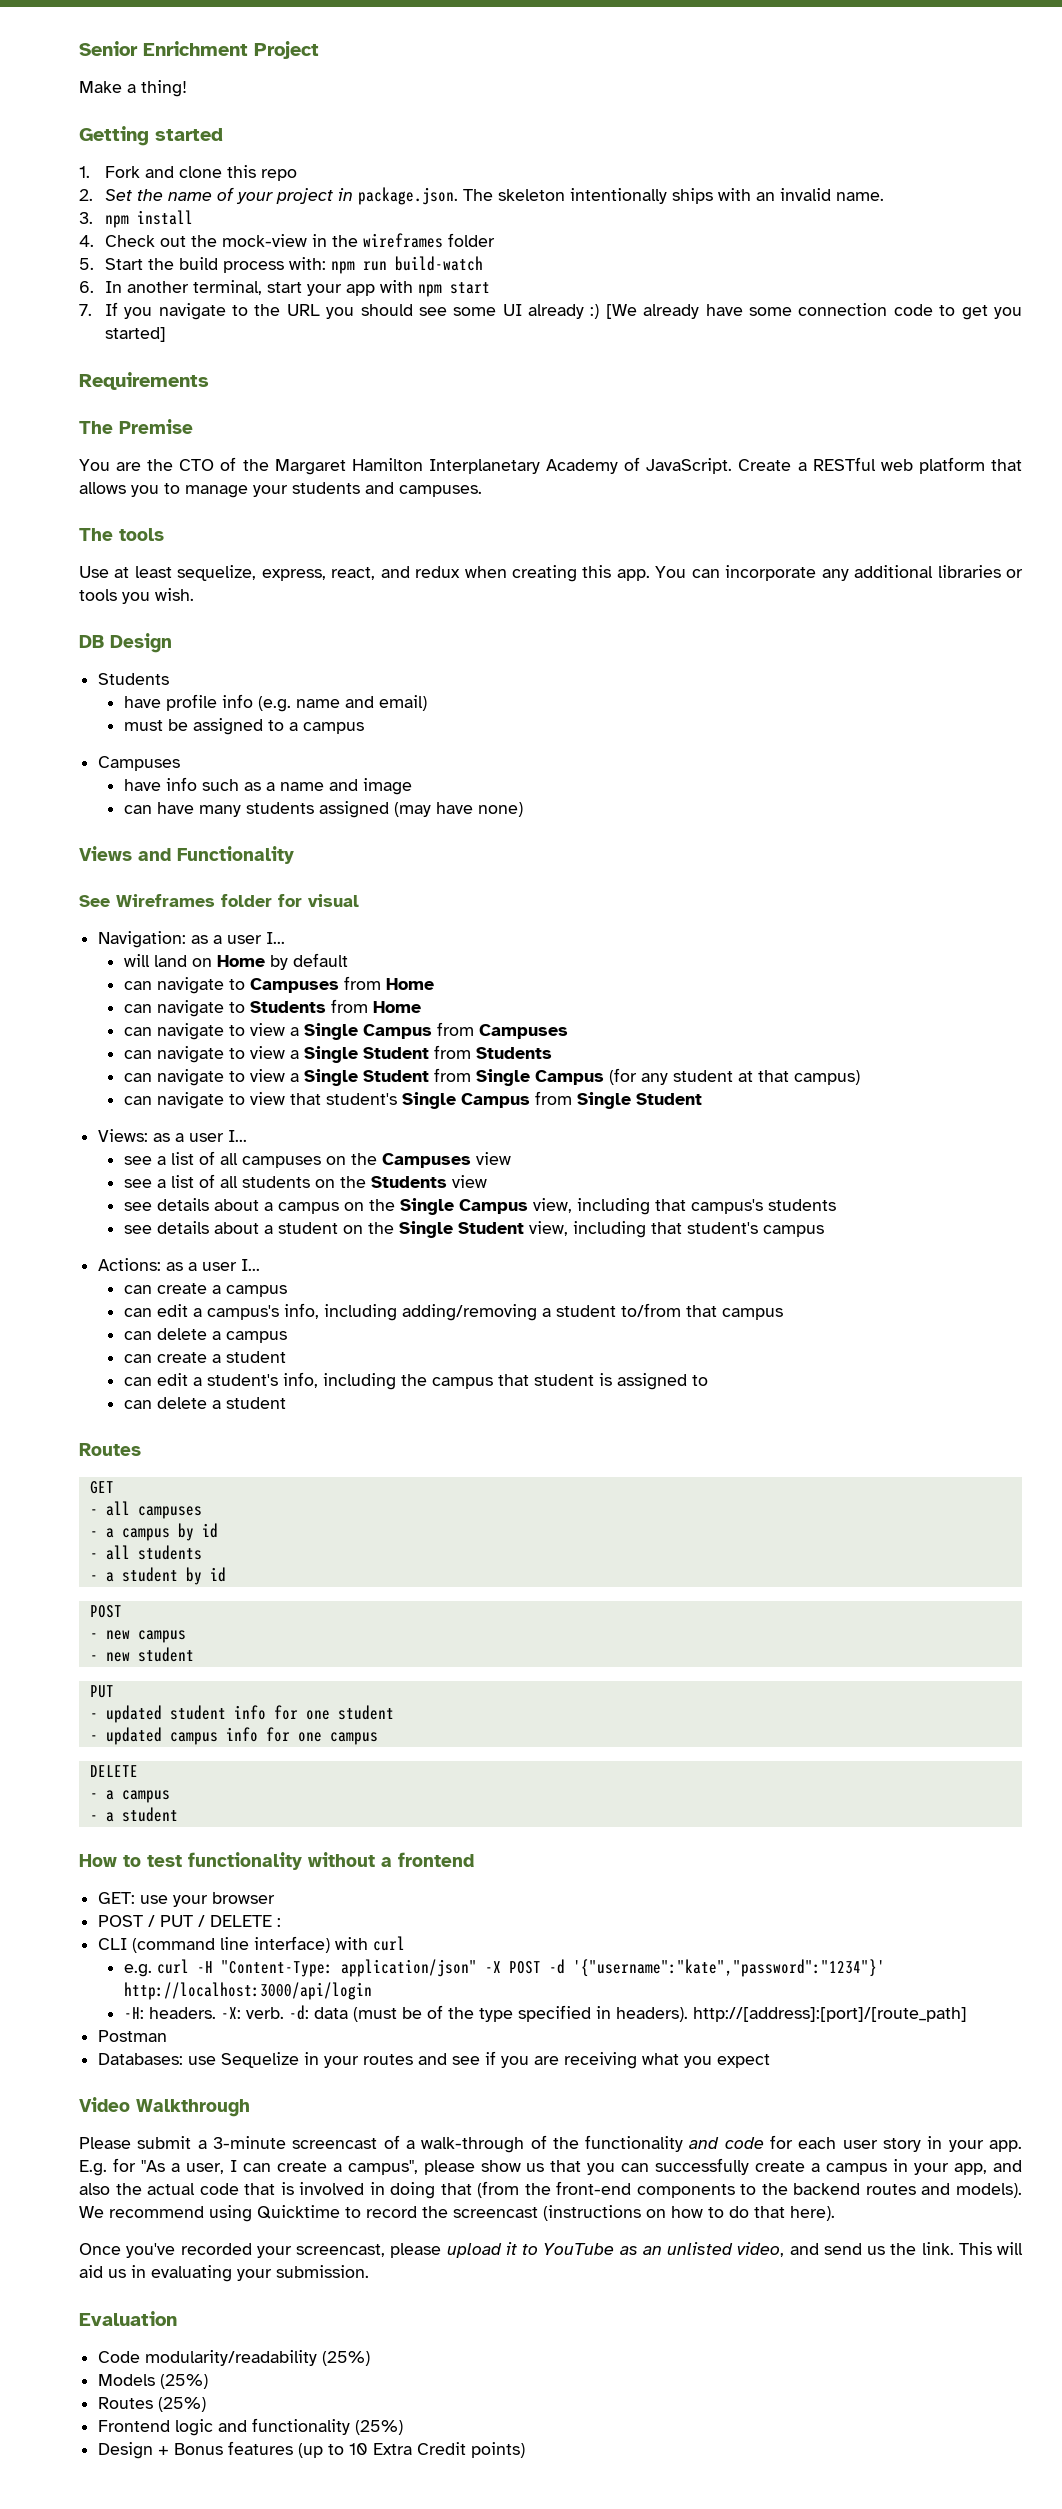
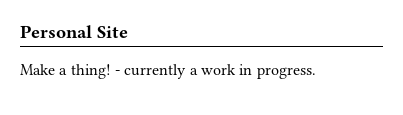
[79,41,319,59] Senior Enrichment Project -> [20,25,128,38] Personal Site
[79,126,223,146] [79,165,297,181] [79,187,884,205] [79,210,193,228] [79,233,495,248] [79,256,483,274] [79,280,490,297] [79,302,1023,320] [104,327,166,342] [79,372,209,390] [79,419,193,434] [79,457,1023,475] [79,482,482,498] [79,528,164,541] [79,565,1024,582] [79,588,194,604] [79,633,172,653] [98,673,170,685] [124,694,428,712] [124,718,365,735] [98,756,181,771] [124,777,413,795] [124,801,524,818] [79,846,294,864] [79,894,359,907] [98,931,286,948] [124,953,349,970] [124,976,435,994] [124,999,422,1017] [124,1022,569,1040] [124,1045,553,1063] [124,1068,861,1086] [124,1091,703,1109] [98,1129,248,1142] [124,1151,512,1168] [124,1174,488,1188] [124,1198,837,1215] [124,1221,825,1238] [98,1258,261,1271] [124,1283,288,1297] [124,1303,784,1321] [124,1328,288,1343] [124,1351,287,1363] [124,1372,709,1390] [124,1397,287,1409] [79,1443,141,1456] [89,1481,114,1494] [89,1501,202,1519] [89,1523,218,1541] [89,1545,202,1560] [89,1567,226,1585] [89,1605,122,1618] [89,1630,186,1643] [89,1647,194,1662] [89,1685,114,1698] [89,1705,394,1723] [89,1727,378,1745] [89,1765,138,1777] [89,1790,170,1803] [89,1807,178,1822] [79,1852,474,1870] [98,1892,276,1907] [98,1915,282,1927] [98,1936,406,1953] [124,1959,886,1977] [124,1982,373,2000] [124,2005,968,2022] [98,2030,168,2042] [98,2051,771,2069] [79,2097,250,2117] [79,2135,1022,2153] [79,2158,1022,2176] [79,2181,1022,2199] [79,2205,835,2222] [79,2242,1023,2258] [79,2265,369,2282] [79,2311,177,2326] [98,2350,371,2366] [98,2374,209,2389] [98,2397,207,2412] [98,2418,404,2436] [98,2441,526,2459] // Getting started // 1. Fork and clone this repo // 2. Set the name of your project in package.json. The skeleton intentionally ships with an invalid name. // 3. npm install // 4. Check out the mock-view in the wireframes folder // 5. Start the build process with: npm run build-watch // 6. In another terminal, start your app with npm start // 7. If you navigate to the URL you should see some UI already :) [We already have some connection code to get you started] // Requirements // The Premise // You are the CTO of the Margaret Hamilton Interplanetary Academy of JavaScript. Create a RESTful web platform that allows you to manage your students and campuses. // The tools // Use at least sequelize, express, react, and redux when creating this app. You can incorporate any additional libraries or tools you wish. // DB Design // Students // have profile info (e.g. name and email) // must be assigned to a campus // Campuses // have info such as a name and image // can have many students assigned (may have none) // Views and Functionality // See Wireframes folder for visual // Navigation: as a user I... // will land on Home by default // can navigate to Campuses from Home // can navigate to Students from Home // can navigate to view a Single Campus from Campuses // can navigate to view a Single Student from Students // can navigate to view a Single Student from Single Campus (for any student at that campus) // can navigate to view that student's Single Campus from Single Student // Views: as a user I... // see a list of all campuses on the Campuses view // see a list of all students on the Students view // see details about a campus on the Single Campus view, including that campus's students // see details about a student on the Single Student view, including that student's campus // Actions: as a user I... // can create a campus // can edit a campus's info, including adding/removing a student to/from that campus // can delete a campus // can create a student // can edit a student's info, including the campus that student is assigned to // can delete a student // Routes // GET // - all campuses // - a campus by id // - all students // - a student by id // POST // - new campus // - new student // PUT // - updated student info for one student // - updated campus info for one campus // DELETE // - a campus // - a student // How to test functionality without a frontend // GET: use your browser // POST / PUT / DELETE : // CLI (command line interface) with curl // e.g. curl -H "Content-Type: application/json" -X POST -d '{"username":"kate","password":"1234"}' http://localhost:3000/api/login // -H: headers. -X: verb. -d: data (must be of the type specified in headers). http://[address]:[port]/[route_path] // Postman // Databases: use Sequelize in your routes and see if you are receiving what you expect // Video Walkthrough // Please submit a 3-minute screencast of a walk-through of the functionality and code for each user story in your app. E.g. for "As a user, I can create a campus", please show us that you can successfully create a campus in your app, and also the actual code that is involved in doing that (from the front-end components to the backend routes and models). We recommend using Quicktime to record the screencast (instructions on how to do that here). // Once you've recorded your screencast, please upload it to YouTube as an unlisted video, and send us the link. This will aid us in evaluating your submission. // Evaluation // Code modularity/readability (25%) // Models (25%) // Routes (25%) // Frontend logic and functionality (25%) // Design + Bonus features (up to 10 Extra Credit points) -> [114,64,316,79] - currently a work in progress.

